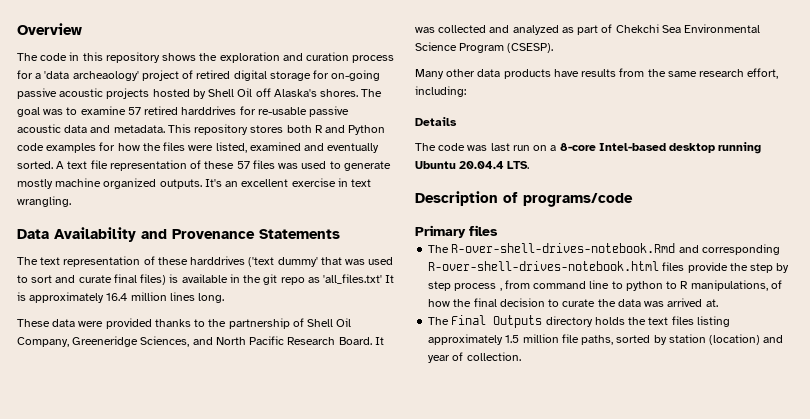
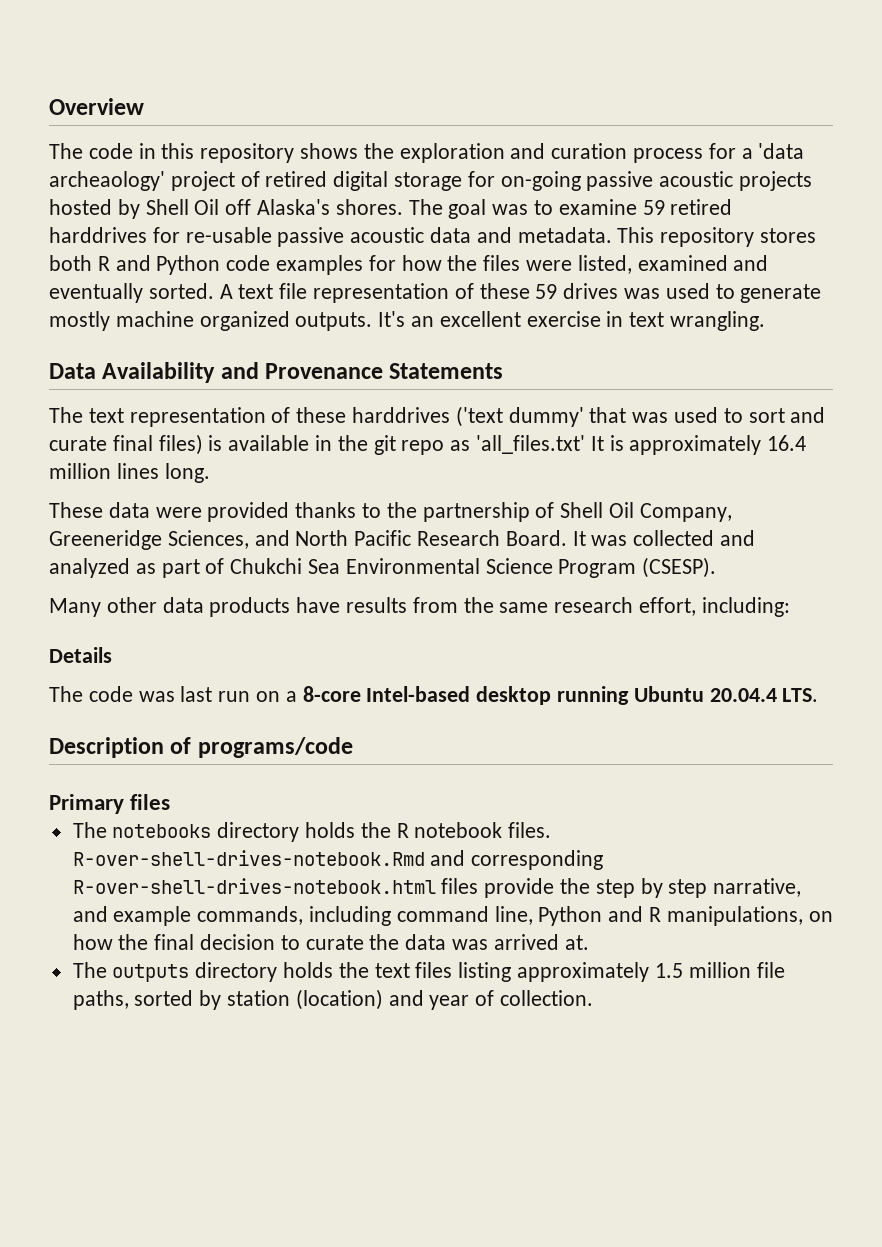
[127,107,141,115] 57 -> [642,200,665,215] 59
[236,160,275,169] 57 files -> [535,283,619,299] 59 drives
[615,24,659,33] Chekchi -> [230,558,303,574] Chukchi
(450, 249) none -> [112,822,552,842] notebooks directory holds the R notebook files.
[454,280,678,291] process , from command line to python to -> [713,878,802,897] [72,906,644,926] narrative, and example commands, including command line, Python and
[770,280,782,289] of -> [808,911,833,922] on
[451,315,543,328] Final Outputs -> [112,964,190,982] outputs

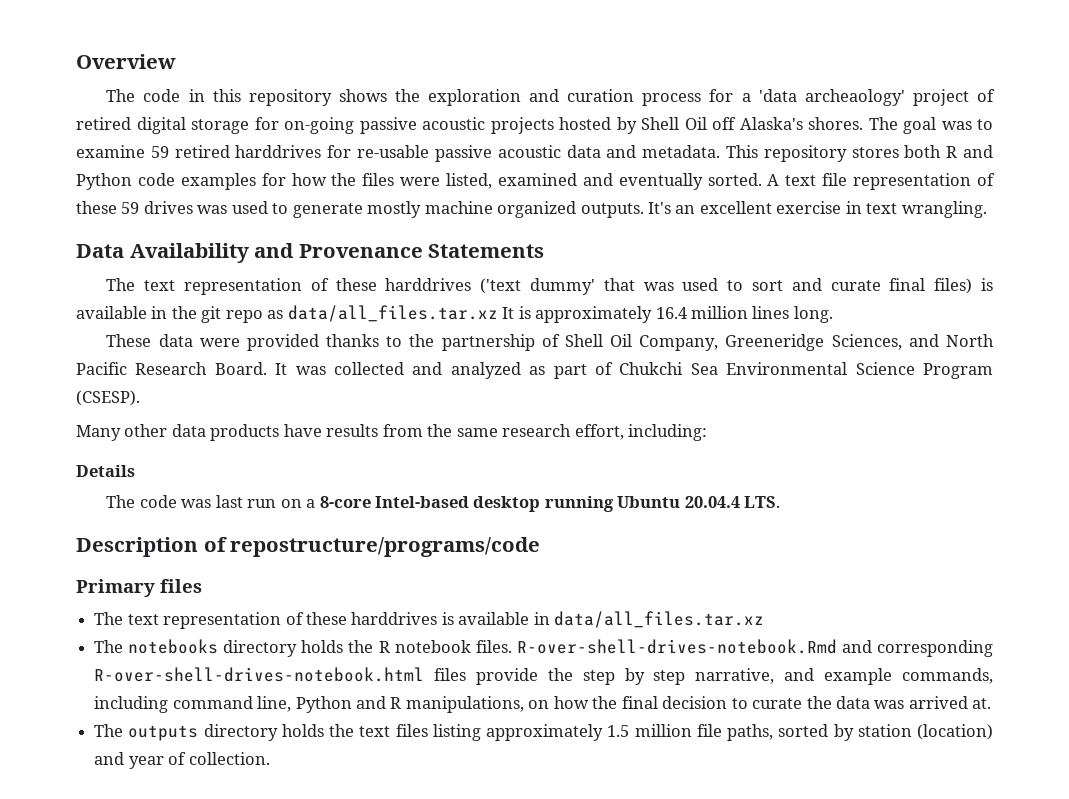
[476,435,586,454] 'all_files.txt' -> [287,305,498,322] data/all_files.tar.xz
[197,737,353,758] programs/code -> [230,537,541,557] repostructure/programs/code
(171, 802) none -> [94,611,765,629] // The text representation of these harddrives is available in data/all_files.tar.xz

